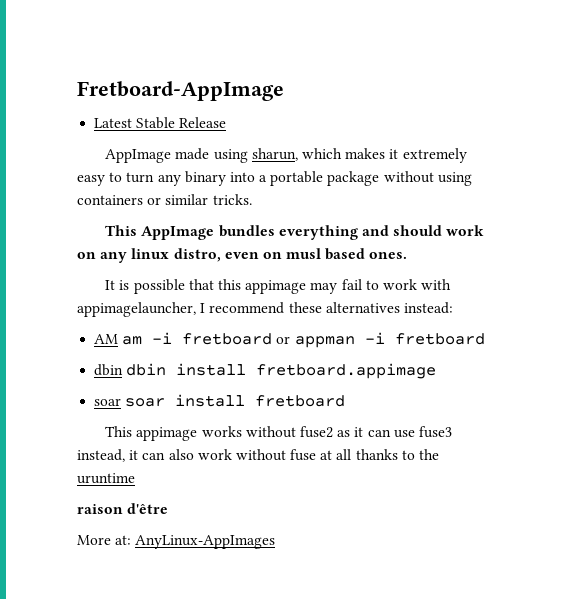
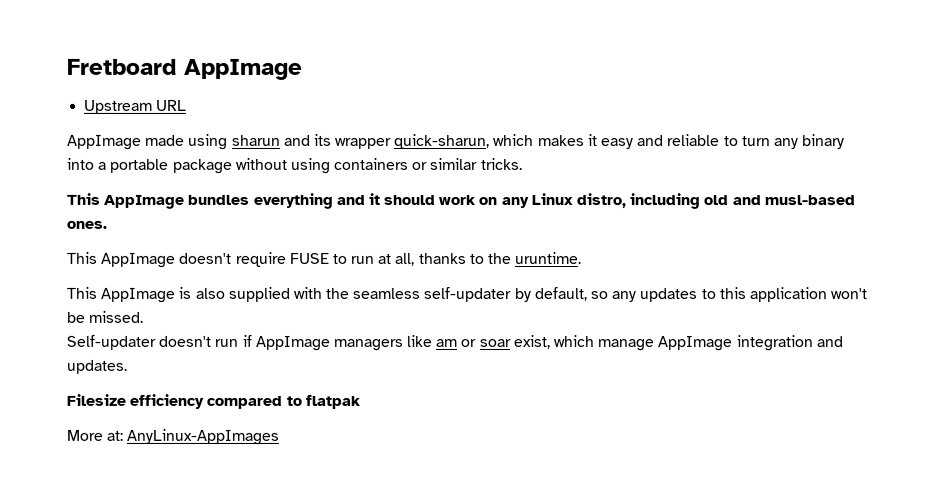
[77,81,284,101] [94,117,227,129] Fretboard-AppImage // Latest Stable Release -> [67,58,303,80] [84,99,188,114] Fretboard AppImage // Upstream URL
[251,148,467,163] [77,175,105,186] sharun, which makes it extremely easy -> [231,133,721,150] sharun and its wrapper quick-sharun, which makes it easy and reliable
(389, 230) none -> [368,192,381,205] it
[131,248,408,262] [105,279,452,294] [77,302,453,317] [94,332,485,348] [94,363,437,379] [94,394,346,407] [105,426,452,441] [77,449,440,462] [77,473,135,484] [77,503,169,514] linux distro, even on musl based ones. // It is possible that this appimage may fail to work with appimagelauncher, I recommend these alternatives instead: // AM am -i fretboard or appman -i fretboard // dbin dbin install fretboard.appimage // soar soar install fretboard // This appimage works without fuse2 as it can use fuse3 instead, it can also work without fuse at all thanks to the uruntime // raison d'être -> [531,193,856,210] [67,220,108,229] [66,251,582,268] [66,286,868,303] [66,310,144,323] [66,334,843,352] [66,359,127,374] [66,393,361,409] Linux distro, including old and musl-based ones. // This AppImage doesn't require FUSE to run at all, thanks to the uruntime. // This AppImage is also supplied with the seamless self-updater by default, so any updates to this application won't be missed. // Self-updater doesn't run if AppImage managers like am or soar exist, which manage AppImage integration and updates. // Filesize efficiency compared to flatpak

